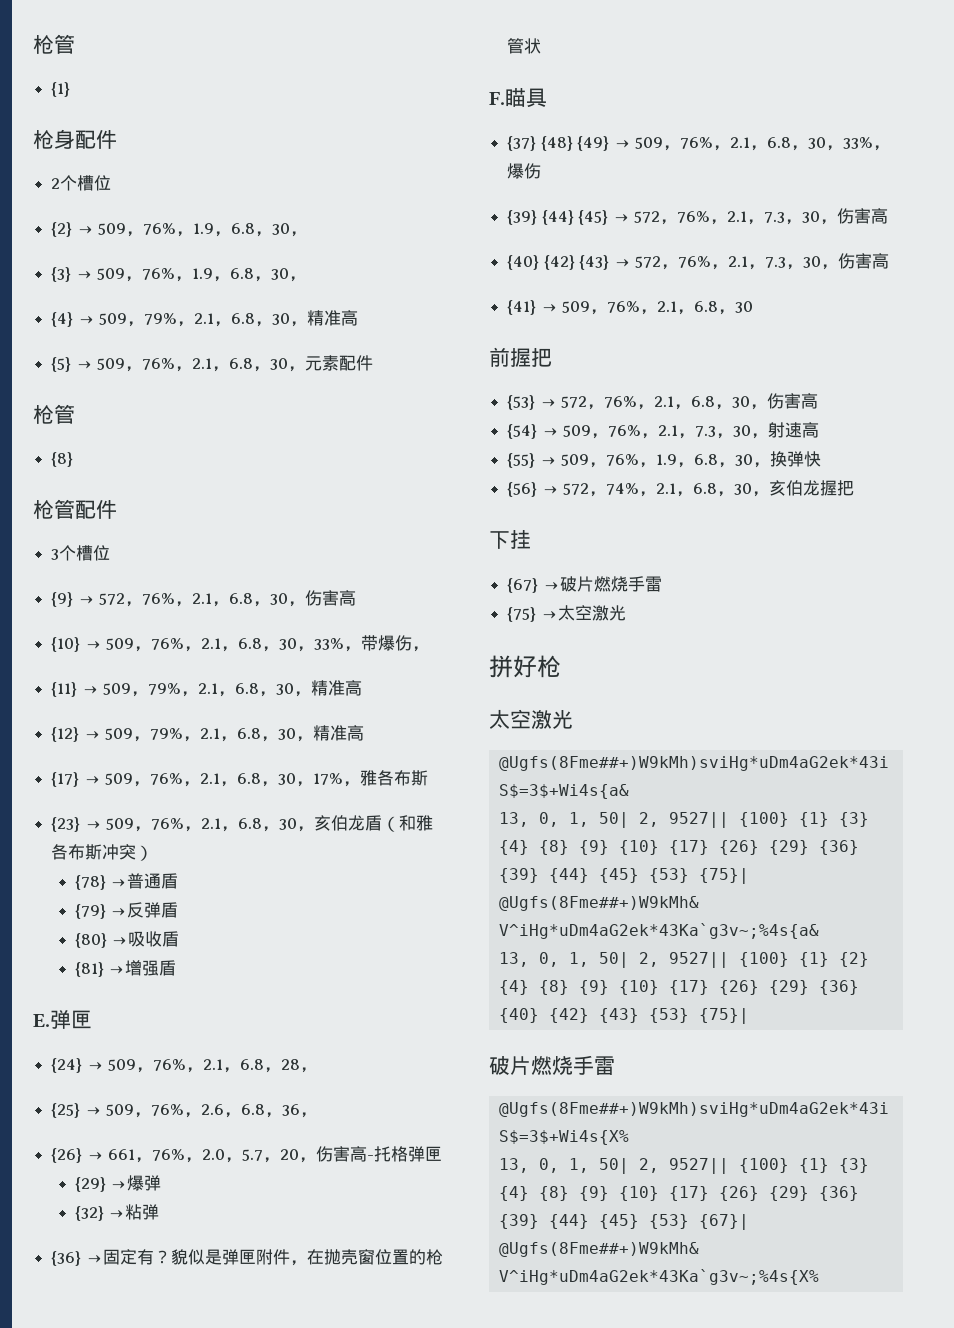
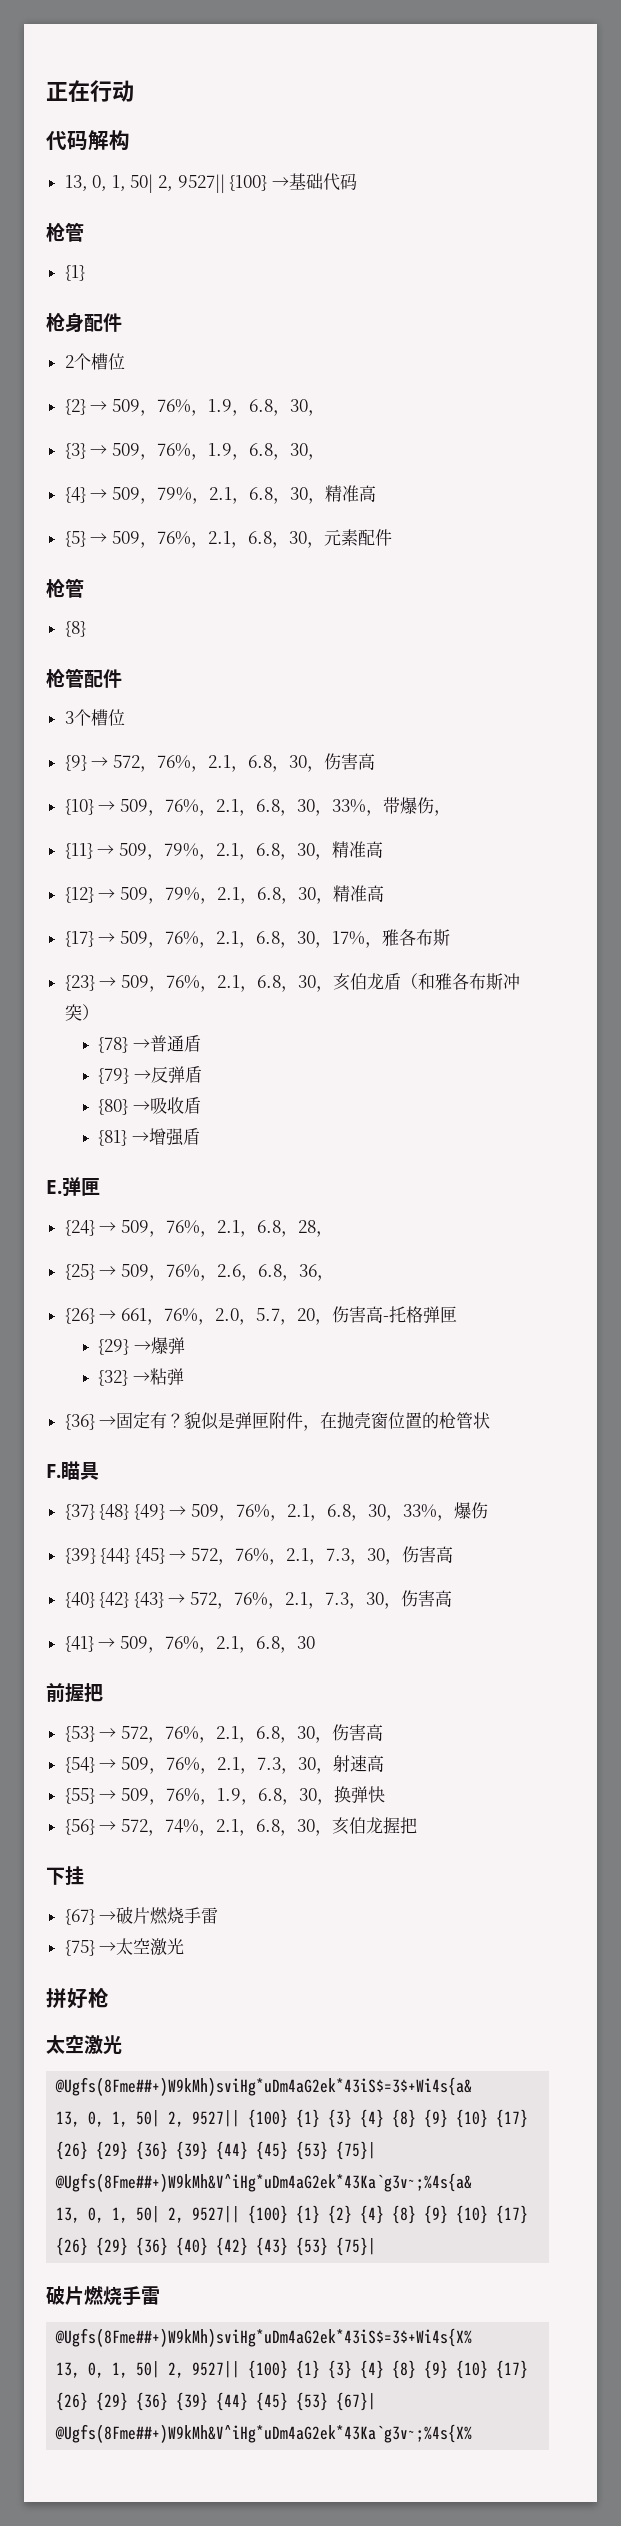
(33, 44) none -> [46,80,134,102] [46,130,130,151] [64,173,357,193] 正在行动 // 代码解构 // 13, 0, 1, 50| 2, 9527|| {100} →基础代码 //

